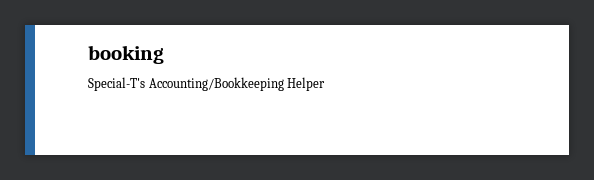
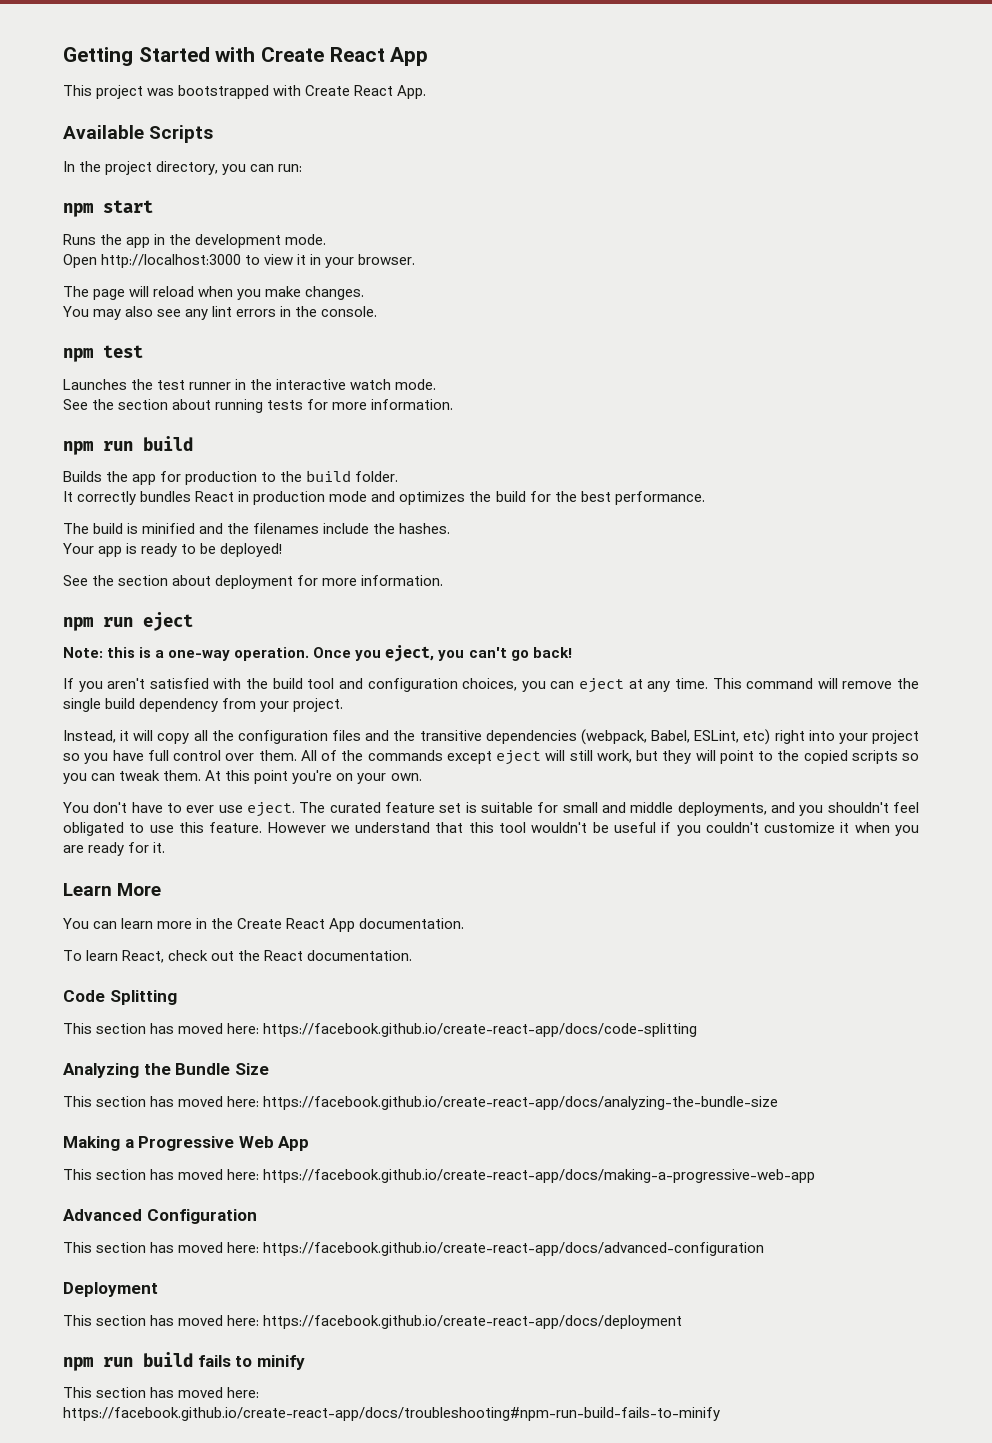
[88,45,164,64] [88,77,326,91] booking // Special-T's Accounting/Bookkeeping Helper -> [63,47,429,66] [63,85,427,99] [63,125,214,143] [63,161,303,175] [63,200,153,217] [63,234,327,248] [63,254,416,268] [63,286,365,300] [63,306,378,320] [63,345,143,362] [63,379,437,390] [63,399,454,413] [63,436,193,455] [63,470,399,485] [63,491,705,505] [63,523,451,534] [63,543,283,557] [63,575,444,589] [63,612,193,631] [63,645,572,662] [63,678,919,693] [63,698,344,712] [63,729,919,745] [63,750,919,765] [63,770,422,784] [63,802,920,817] [63,822,919,836] [63,842,166,856] [63,883,162,896] [63,918,465,932] [63,950,413,963] [63,990,177,1005] [63,1023,698,1037] [63,1063,269,1078] [63,1096,779,1110] [63,1136,310,1151] [63,1169,816,1183] [63,1209,257,1224] [63,1242,765,1256] [63,1282,158,1297] [63,1315,683,1329] [63,1352,305,1371] [63,1387,260,1398] [63,1407,720,1421] Getting Started with Create React App // This project was bootstrapped with Create React App. // Available Scripts // In the project directory, you can run: // npm start // Runs the app in the development mode. // Open http://localhost:3000 to view it in your browser. // The page will reload when you make changes. // You may also see any lint errors in the console. // npm test // Launches the test runner in the interactive watch mode. // See the section about running tests for more information. // npm run build // Builds the app for production to the build folder. // It correctly bundles React in production mode and optimizes the build for the best performance. // The build is minified and the filenames include the hashes. // Your app is ready to be deployed! // See the section about deployment for more information. // npm run eject // Note: this is a one-way operation. Once you eject, you can't go back! // If you aren't satisfied with the build tool and configuration choices, you can eject at any time. This command will remove the single build dependency from your project. // Instead, it will copy all the configuration files and the transitive dependencies (webpack, Babel, ESLint, etc) right into your project so you have full control over them. All of the commands except eject will still work, but they will point to the copied scripts so you can tweak them. At this point you're on your own. // You don't have to ever use eject. The curated feature set is suitable for small and middle deployments, and you shouldn't feel obligated to use this feature. However we understand that this tool wouldn't be useful if you couldn't customize it when you are ready for it. // Learn More // You can learn more in the Create React App documentation. // To learn React, check out the React documentation. // Code Splitting // This section has moved here: https://facebook.github.io/create-react-app/docs/code-splitting // Analyzing the Bundle Size // This section has moved here: https://facebook.github.io/create-react-app/docs/analyzing-the-bundle-size // Making a Progressive Web App // This section has moved here: https://facebook.github.io/create-react-app/docs/making-a-progressive-web-app // Advanced Configuration // This section has moved here: https://facebook.github.io/create-react-app/docs/advanced-configuration // Deployment // This section has moved here: https://facebook.github.io/create-react-app/docs/deployment // npm run build fails to minify // This section has moved here: https://facebook.github.io/create-react-app/docs/troubleshooting#npm-run-build-fails-to-minify

